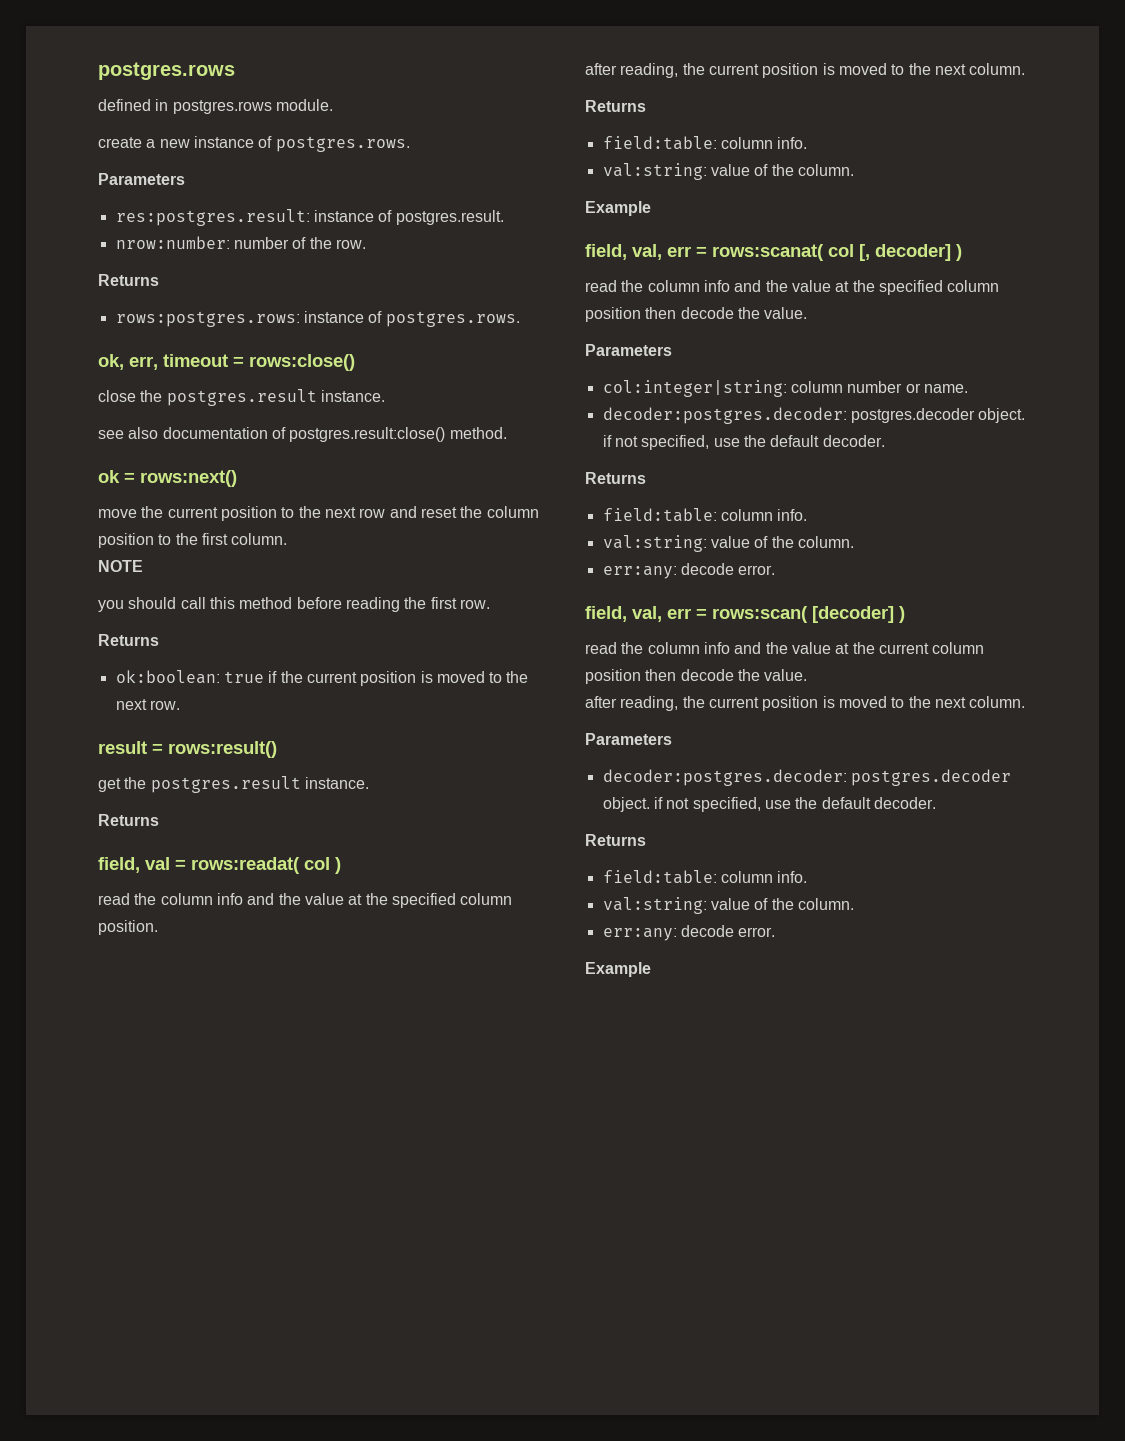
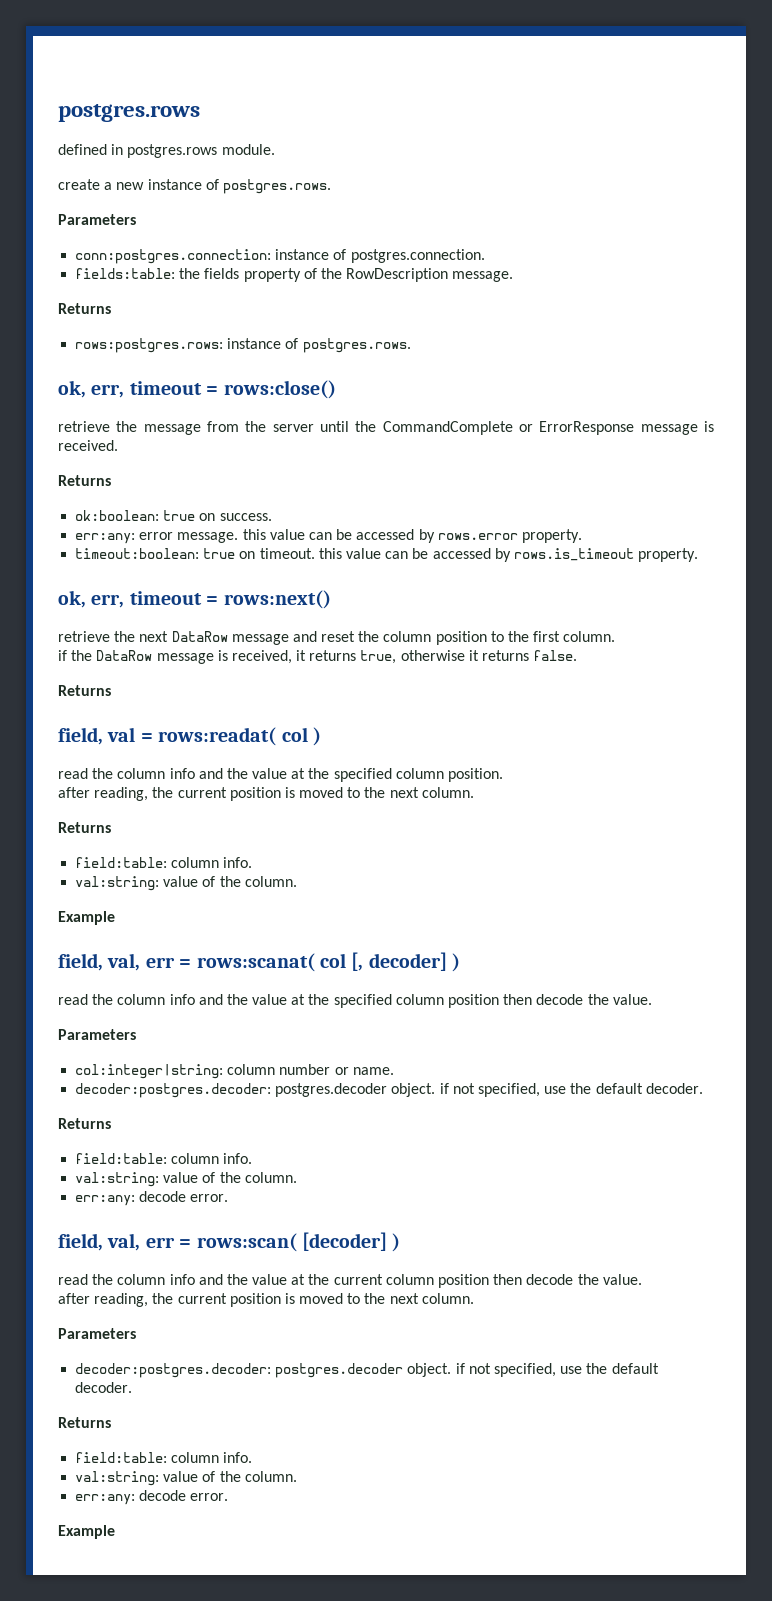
[115,209,504,226] [115,236,366,249] res:postgres.result: instance of postgres.result. // nrow:number: number of the row. -> [75,249,485,264] [75,268,514,282] conn:postgres.connection: instance of postgres.connection. // fields:table: the fields property of the RowDescription message.
[98,389,385,406] [98,427,507,442] [98,470,237,487] [98,506,386,521] close the postgres.result instance. // see also documentation of postgres.result:close() method. // ok = rows:next() // move the current position to the next row -> [58,421,714,435] [58,440,118,451] [58,475,111,486] [75,510,272,521] [75,529,582,544] [75,548,699,562] [58,590,331,609] [58,631,289,645] retrieve the message from the server until the CommandComplete or ErrorResponse message is received. // Returns // ok:boolean: true on success. // err:any: error message. this value can be accessed by rows.error property. // timeout:boolean: true on timeout. this value can be accessed by rows.is_timeout property. // ok, err, timeout = rows:next() // retrieve the next DataRow message
[98,560,143,572] [98,597,490,612] [98,634,159,646] [115,670,529,686] [115,699,180,710] [98,741,277,758] [98,776,369,793] NOTE // you should call this method before reading the first row. // Returns // ok:boolean: true if the current position is moved to the next row. // result = rows:result() // get the postgres.result instance. -> [58,650,578,664] if the DataRow message is received, it returns true, otherwise it returns false.

